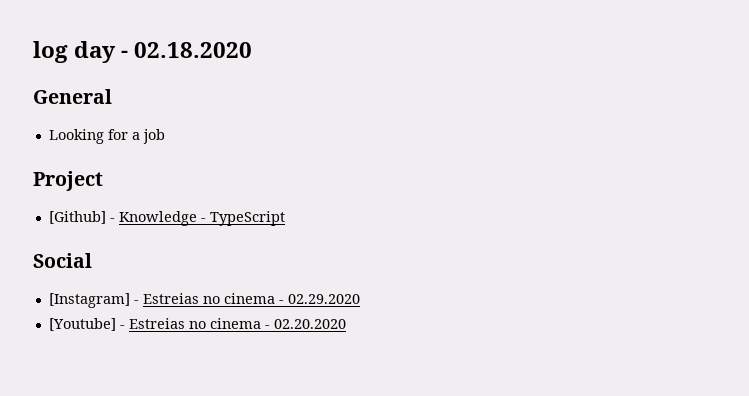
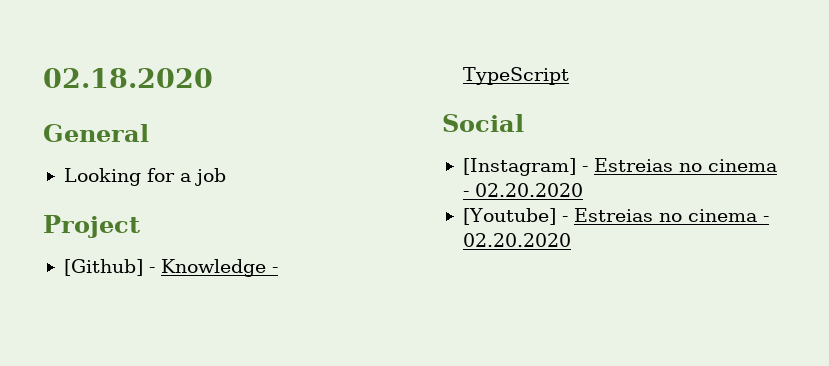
[33,41,129,63] log day - -> (43, 78) none
[287,294,360,304] 02.29.2020 -> [474,183,583,197] 02.20.2020

